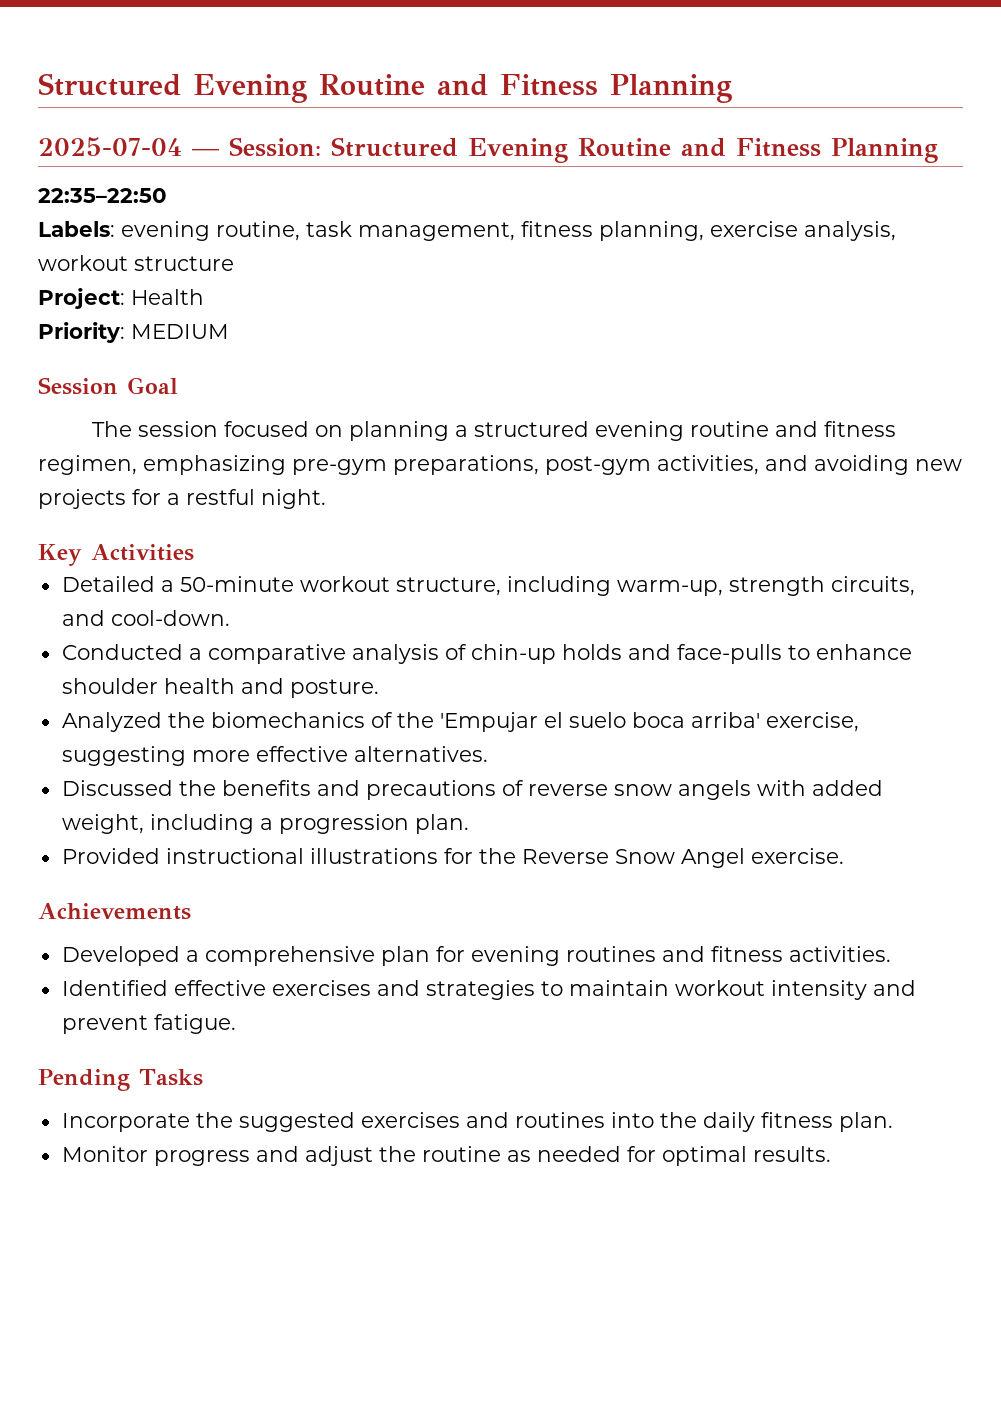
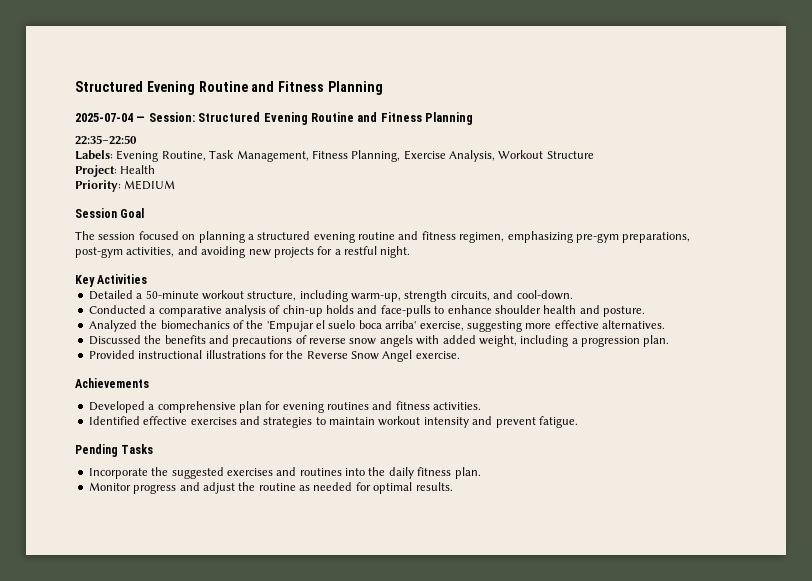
[121,221,896,241] [38,255,234,271] evening routine, task management, fitness planning, exercise analysis, workout structure -> [116,150,594,162] Evening Routine, Task Management, Fitness Planning, Exercise Analysis, Workout Structure

